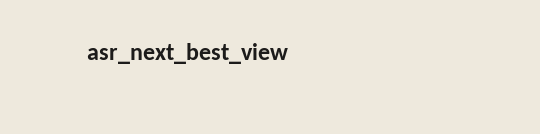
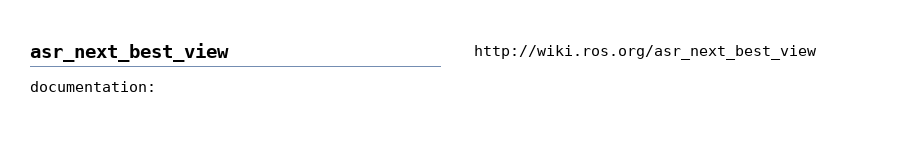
(288, 53) none -> [30,81,156,92] [474,45,817,60] // documentation: http://wiki.ros.org/asr_next_best_view

